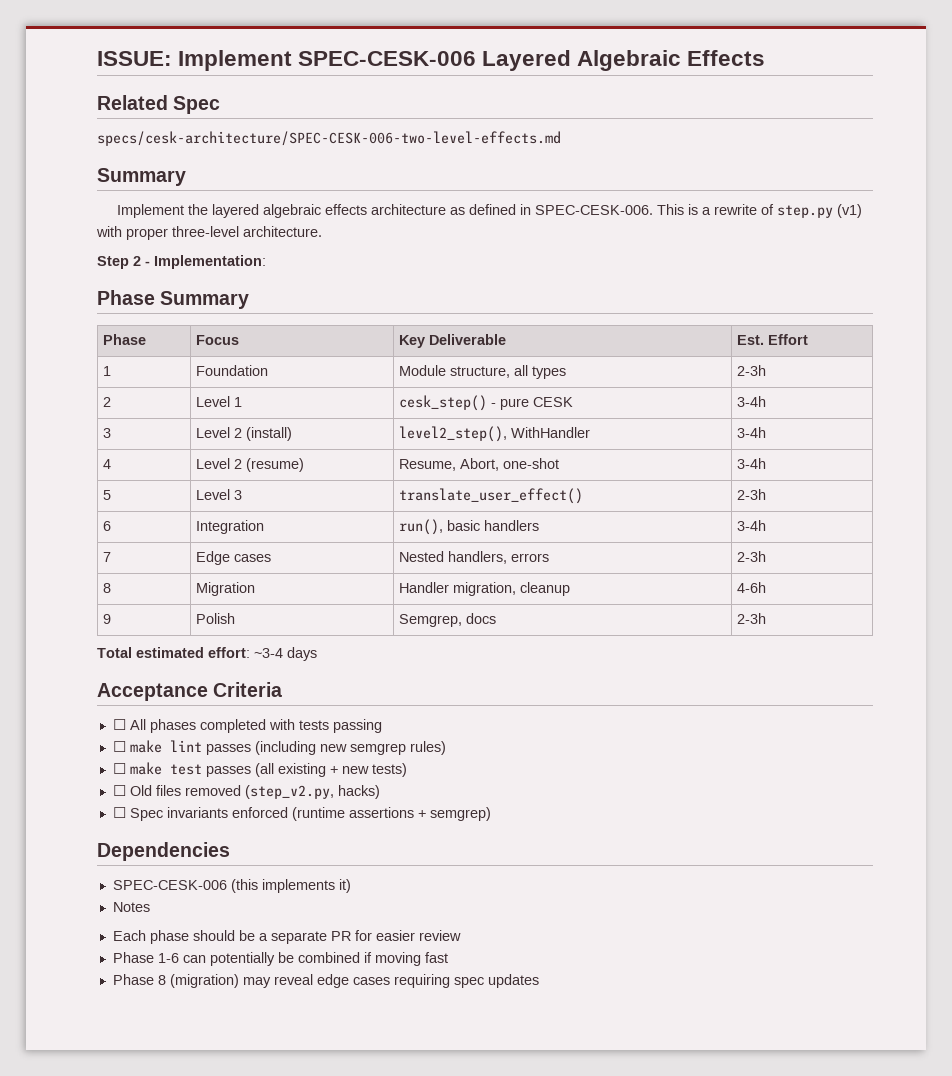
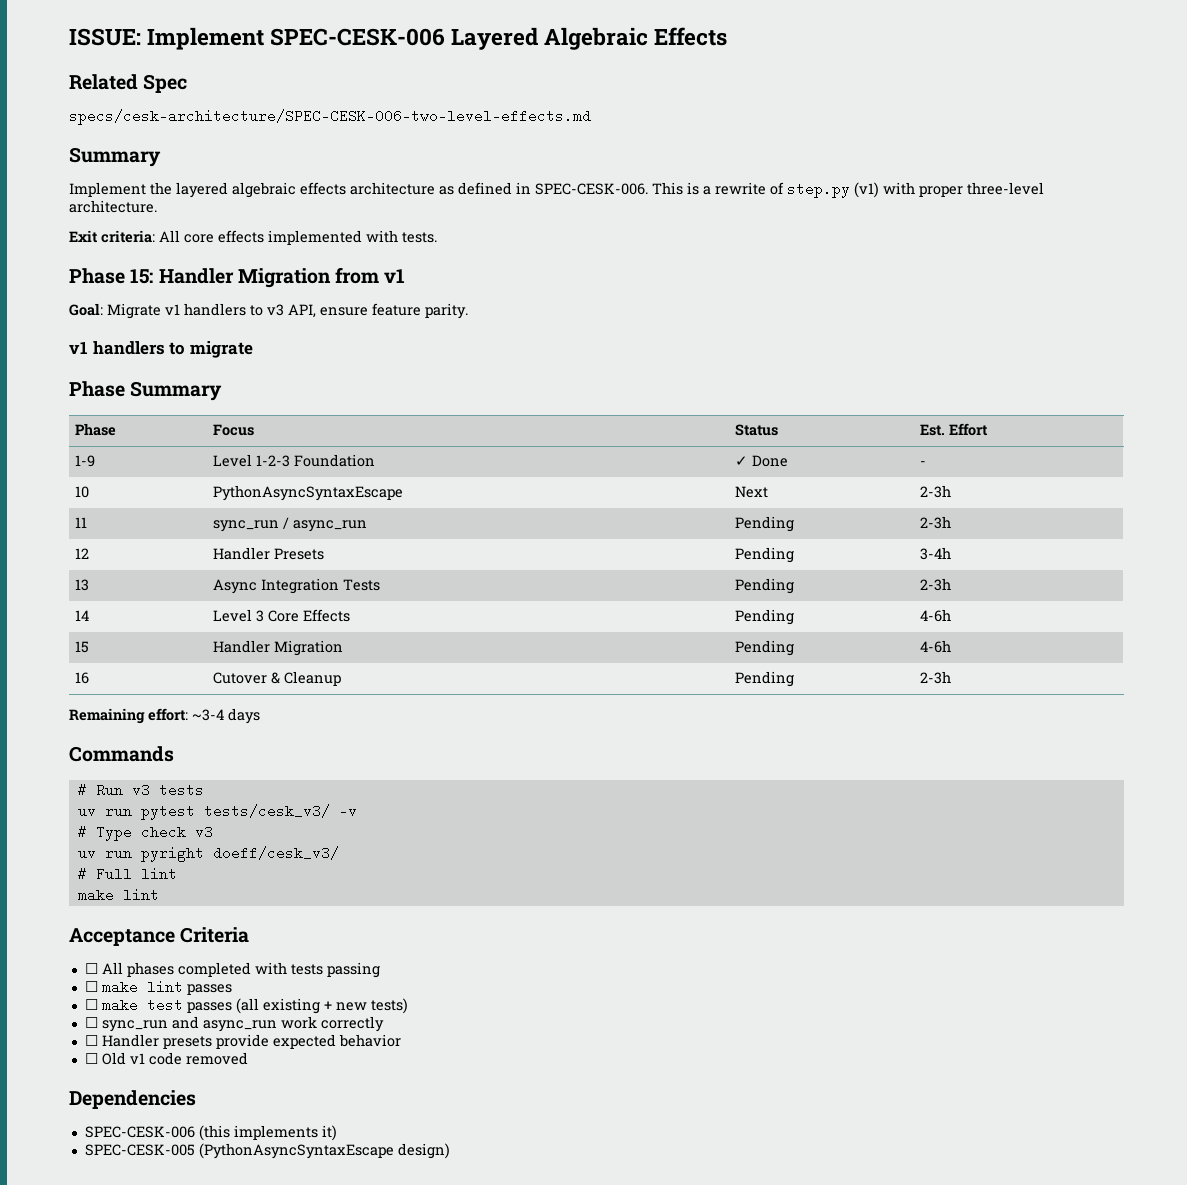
[97,255,266,269] Step 2 - Implementation: -> [69,230,437,245] [69,267,406,288] [69,303,468,319] [69,341,253,358] Exit criteria: All core effects implemented with tests. // Phase 15: Handler Migration from v1 // Goal: Migrate v1 handlers to v3 API, ensure feature parity. // v1 handlers to migrate
[399,334,507,348] Key Deliverable -> [735,424,779,436] Status
[103,366,112,376] [196,365,269,376] [399,365,567,379] [737,365,767,376] [103,397,112,407] [196,396,243,407] [399,395,574,411] [737,396,767,407] [103,428,112,438] [196,427,293,441] [399,426,591,442] [737,427,767,438] [103,459,112,469] [196,458,305,472] [399,458,560,471] [737,458,767,469] [103,490,112,500] [196,489,243,500] [399,488,584,504] [737,489,767,500] [103,521,112,531] [196,520,265,534] [399,519,540,535] [737,520,767,531] [103,552,112,562] [196,551,272,565] [399,551,550,564] [737,551,767,562] [103,583,112,593] [196,582,256,596] [399,582,571,596] [737,582,767,593] [103,614,112,624] [196,613,236,624] [399,613,497,627] [737,613,767,624] [97,647,204,658] 1 | Foundation | Module structure, all types | 2-3h // 2 | Level 1 | cesk_step() - pure CESK | 3-4h // 3 | Level 2 (install) | level2_step(), WithHandler | 3-4h // 4 | Level 2 (resume) | Resume, Abort, one-shot | 3-4h // 5 | Level 3 | translate_user_effect() | 2-3h // 6 | Integration | run(), basic handlers | 3-4h // 7 | Edge cases | Nested handlers, errors | 2-3h // 8 | Migration | Handler migration, cleanup | 4-6h // 9 | Polish | Semgrep, docs | 2-3h // Total estimated -> [75,455,96,467] [213,454,376,467] [735,455,789,467] [920,461,927,466] [75,486,90,498] [213,485,404,501] [735,486,769,498] [920,485,952,498] [75,517,88,528] [213,517,368,532] [735,516,795,532] [920,516,952,529] [75,548,90,559] [213,547,325,560] [735,547,795,563] [920,547,952,560] [75,579,90,591] [213,578,381,594] [735,578,795,594] [920,578,952,591] [75,610,90,621] [213,609,351,622] [735,609,795,625] [920,609,952,622] [75,641,90,653] [213,640,344,656] [735,640,795,656] [920,640,952,653] [75,672,90,684] [213,671,342,686] [735,671,795,687] [920,671,952,684] [69,708,145,724] 1-9 | Level 1-2-3 Foundation | ✓ Done | - // 10 | PythonAsyncSyntaxEscape | Next | 2-3h // 11 | sync_run / async_run | Pending | 2-3h // 12 | Handler Presets | Pending | 3-4h // 13 | Async Integration Tests | Pending | 2-3h // 14 | Level 3 Core Effects | Pending | 4-6h // 15 | Handler Migration | Pending | 4-6h // 16 | Cutover & Cleanup | Pending | 2-3h // Remaining
(317, 654) none -> [69,746,174,762] [77,783,204,797] [77,804,357,820] [77,825,213,841] [77,846,339,862] [77,867,177,881] [77,888,159,902] // Commands // # Run v3 tests // uv run pytest tests/cesk_v3/ -v // # Type check v3 // uv run pyright doeff/cesk_v3/ // # Full lint // make lint
[254,741,446,755] (including new semgrep rules) -> (232, 989) none
[129,785,380,799] [112,807,491,821] Old files removed (step_v2.py, hacks) // ☐ Spec invariants enforced (runtime assertions + semgrep) -> [101,1016,384,1032] [84,1034,401,1049] [84,1052,248,1065] sync_run and async_run work correctly // ☐ Handler presets provide expected behavior // ☐ Old v1 code removed
[112,902,150,912] [112,930,461,944] [112,952,448,966] [112,974,539,988] Notes // Each phase should be a separate PR for easier review // Phase 1-6 can potentially be combined if moving fast // Phase 8 (migration) may reveal edge cases requiring spec updates -> [84,1143,450,1159] SPEC-CESK-005 (PythonAsyncSyntaxEscape design)

